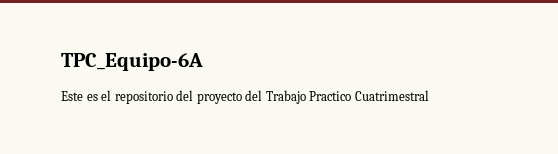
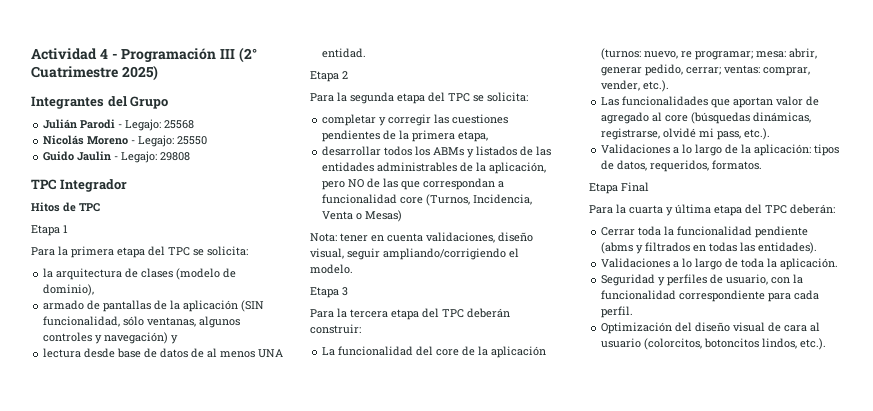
[61,53,203,71] [61,90,429,104] TPC_Equipo-6A // Este es el repositorio del proyecto del Trabajo Practico Cuatrimestral -> [31,47,257,63] [31,65,158,81] [31,96,169,109] [43,119,195,131] [43,135,208,147] [43,151,191,163] [31,179,127,192] [31,202,100,212] [31,225,68,236] [31,246,248,258] [43,268,237,280] [43,284,95,296] [43,300,265,312] [43,316,241,328] [43,332,179,344] [43,348,284,358] [322,48,367,58] [310,71,348,82] [310,92,528,104] [322,114,509,126] [322,130,489,142] [322,146,552,158] [322,162,547,174] [322,178,505,190] [322,194,533,206] [322,210,403,222] [310,232,533,243] [310,248,519,260] [310,264,353,274] [310,287,348,298] [310,308,510,320] [310,324,361,334] [322,346,547,358] [601,48,818,60] [601,64,811,76] [601,80,670,92] [601,96,820,108] [601,112,812,124] [601,128,771,140] [601,144,840,156] [601,160,763,172] [589,182,649,194] [589,204,835,216] [601,226,809,238] [601,242,818,254] [601,258,839,270] [601,274,804,286] [601,290,820,302] [601,306,634,318] [601,322,821,334] [601,338,827,350] Actividad 4 - Programación III (2° Cuatrimestre 2025) // Integrantes del Grupo // Julián Parodi - Legajo: 25568 // Nicolás Moreno - Legajo: 25550 // Guido Jaulin - Legajo: 29808 // TPC Integrador // Hitos de TPC // Etapa 1 // Para la primera etapa del TPC se solicita: // la arquitectura de clases (modelo de dominio), // armado de pantallas de la aplicación (SIN funcionalidad, sólo ventanas, algunos controles y navegación) y // lectura desde base de datos de al menos UNA entidad. // Etapa 2 // Para la segunda etapa del TPC se solicita: // completar y corregir las cuestiones pendientes de la primera etapa, // desarrollar todos los ABMs y listados de las entidades administrables de la aplicación, pero NO de las que correspondan a funcionalidad core (Turnos, Incidencia, Venta o Mesas) // Nota: tener en cuenta validaciones, diseño visual, seguir ampliando/corrigiendo el modelo. // Etapa 3 // Para la tercera etapa del TPC deberán construir: // La funcionalidad del core de la aplicación (turnos: nuevo, re programar; mesa: abrir, generar pedido, cerrar; ventas: comprar, vender, etc.). // Las funcionalidades que aportan valor de agregado al core (búsquedas dinámicas, registrarse, olvidé mi pass, etc.). // Validaciones a lo largo de la aplicación: tipos de datos, requeridos, formatos. // Etapa Final // Para la cuarta y última etapa del TPC deberán: // Cerrar toda la funcionalidad pendiente (abms y filtrados en todas las entidades). // Validaciones a lo largo de toda la aplicación. // Seguridad y perfiles de usuario, con la funcionalidad correspondiente para cada perfil. // Optimización del diseño visual de cara al usuario (colorcitos, botoncitos lindos, etc.).

